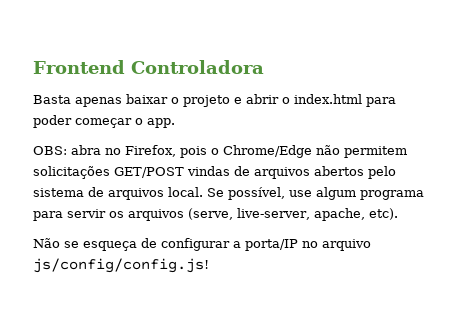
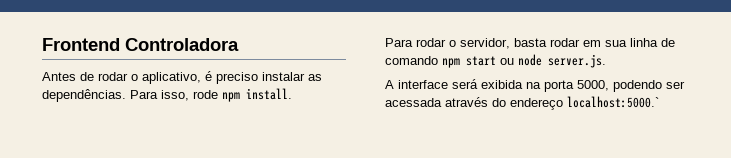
[33,94,396,107] [33,115,175,128] [33,145,407,158] [33,166,396,179] [33,187,424,200] [33,208,398,221] [33,238,371,251] [33,258,209,273] Basta apenas baixar o projeto e abrir o index.html para poder começar o app. // OBS: abra no Firefox, pois o Chrome/Edge não permitem solicitações GET/POST vindas de arquivos abertos pelo sistema de arquivos local. Se possível, use algum programa para servir os arquivos (serve, live-server, apache, etc). // Não se esqueça de configurar a porta/IP no arquivo js/config/config.js! -> [42,71,322,84] [42,88,292,102] [385,38,675,49] [385,54,606,68] [385,79,685,92] [385,96,659,110] Antes de rodar o aplicativo, é preciso instalar as dependências. Para isso, rode npm install. // Para rodar o servidor, basta rodar em sua linha de comando npm start ou node server.js. // A interface será exibida na porta 5000, podendo ser acessada através do endereço localhost:5000.`

